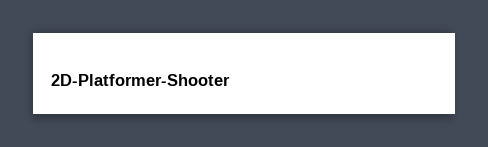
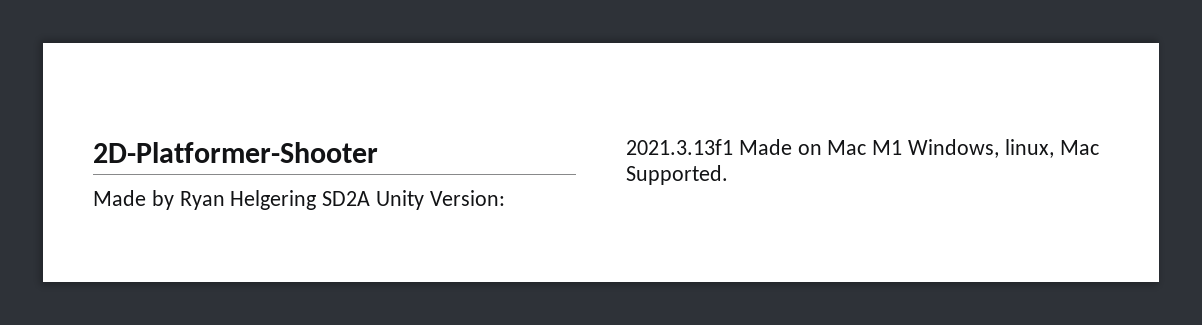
(230, 80) none -> [93,190,505,210] [626,139,1099,158] [626,165,728,185] // Made by Ryan Helgering SD2A Unity Version: 2021.3.13f1 Made on Mac M1 Windows, linux, Mac Supported.

